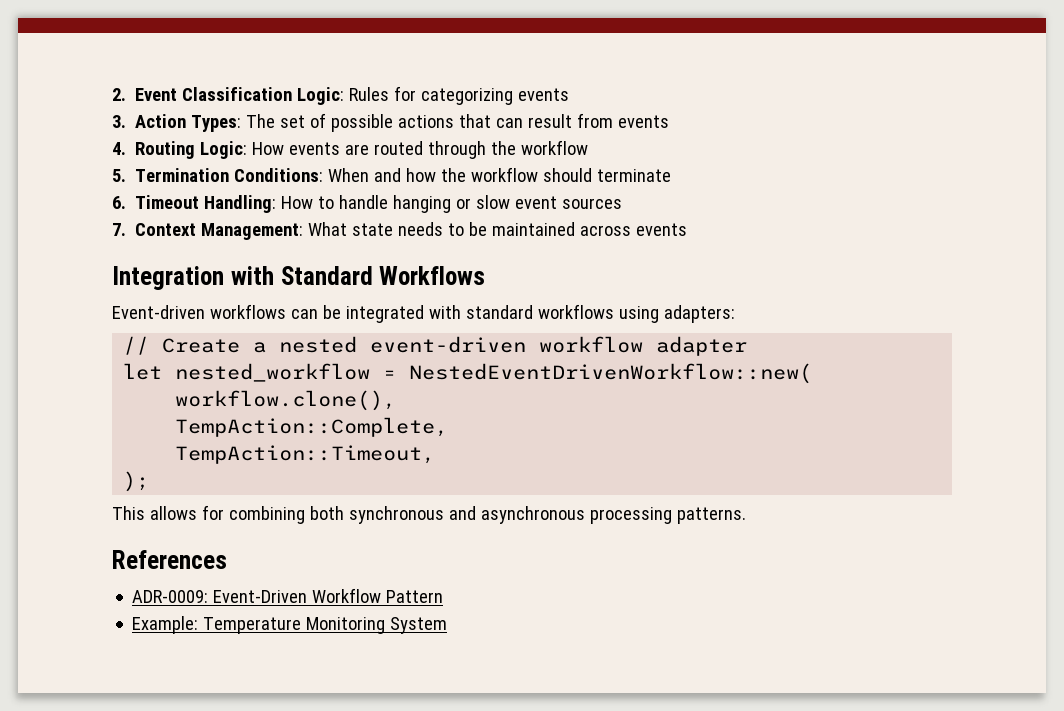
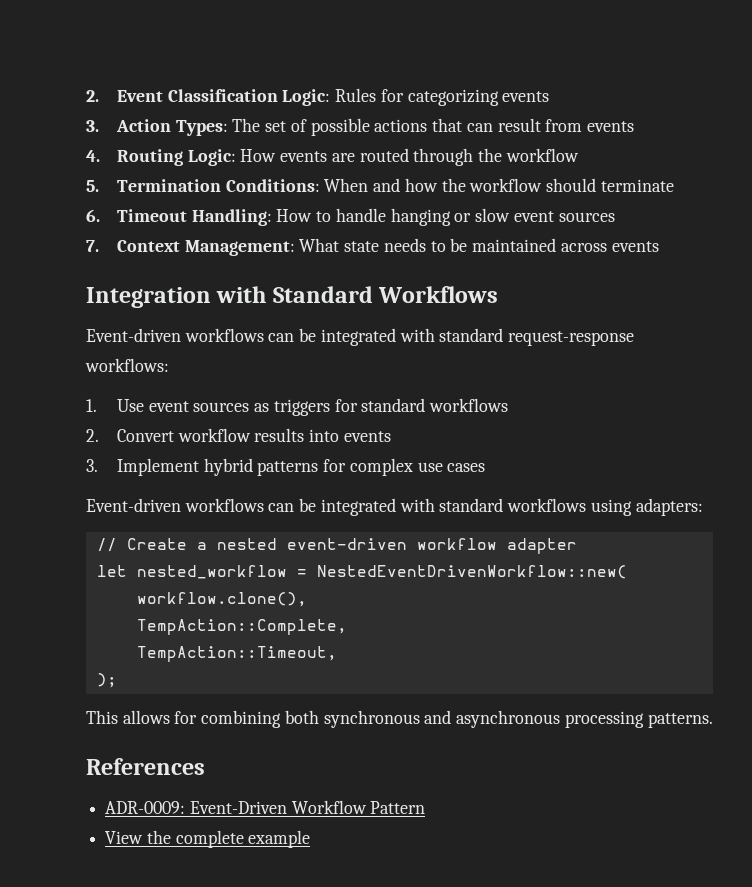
(486, 275) none -> [86,328,635,346] [85,358,169,372] [86,398,509,416] [86,428,391,442] [86,458,486,476] // Event-driven workflows can be integrated with standard request-response workflows: // 1. Use event sources as triggers for standard workflows // 2. Convert workflow results into events // 3. Implement hybrid patterns for complex use cases
[132,616,448,634] Example: Temperature Monitoring System -> [105,830,311,848] View the complete example

